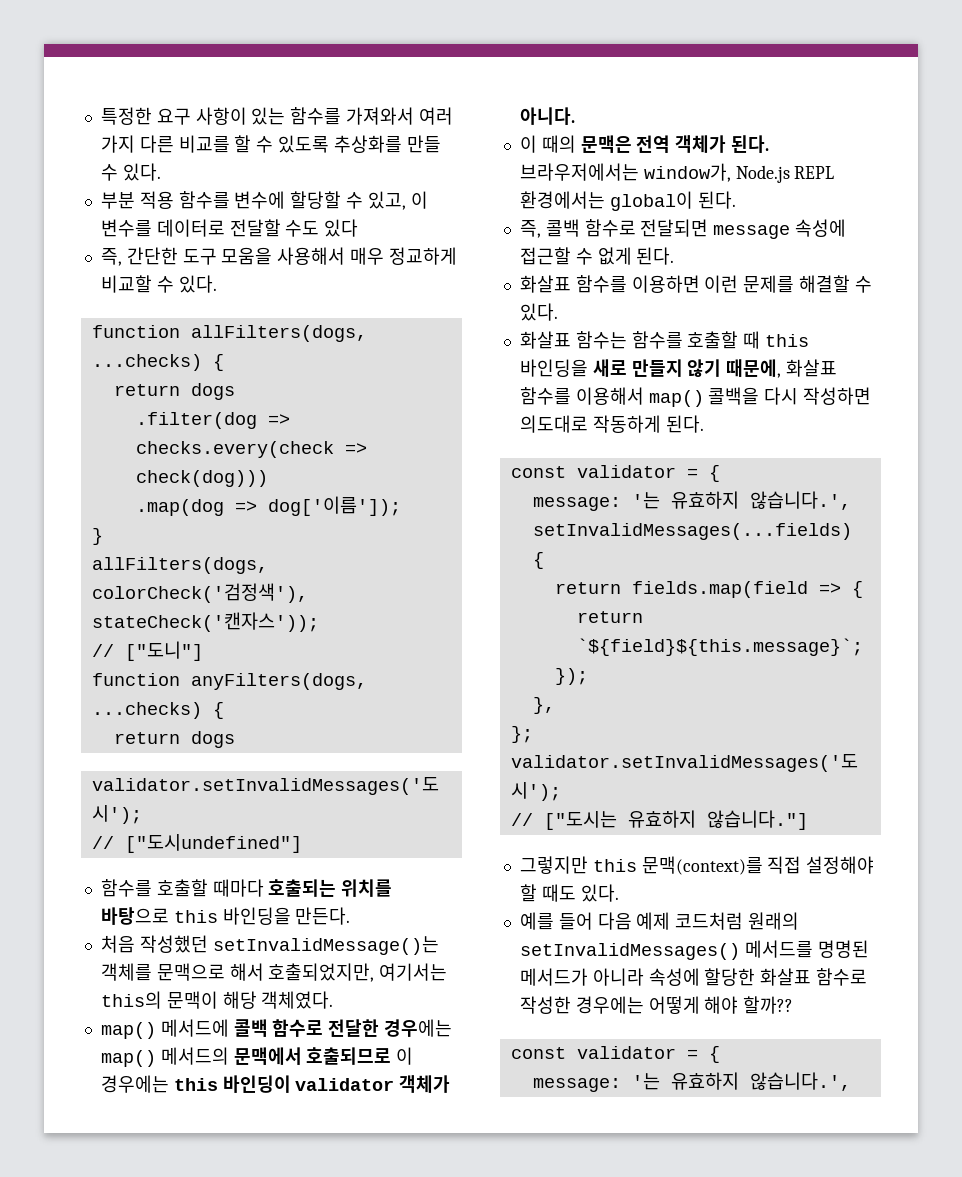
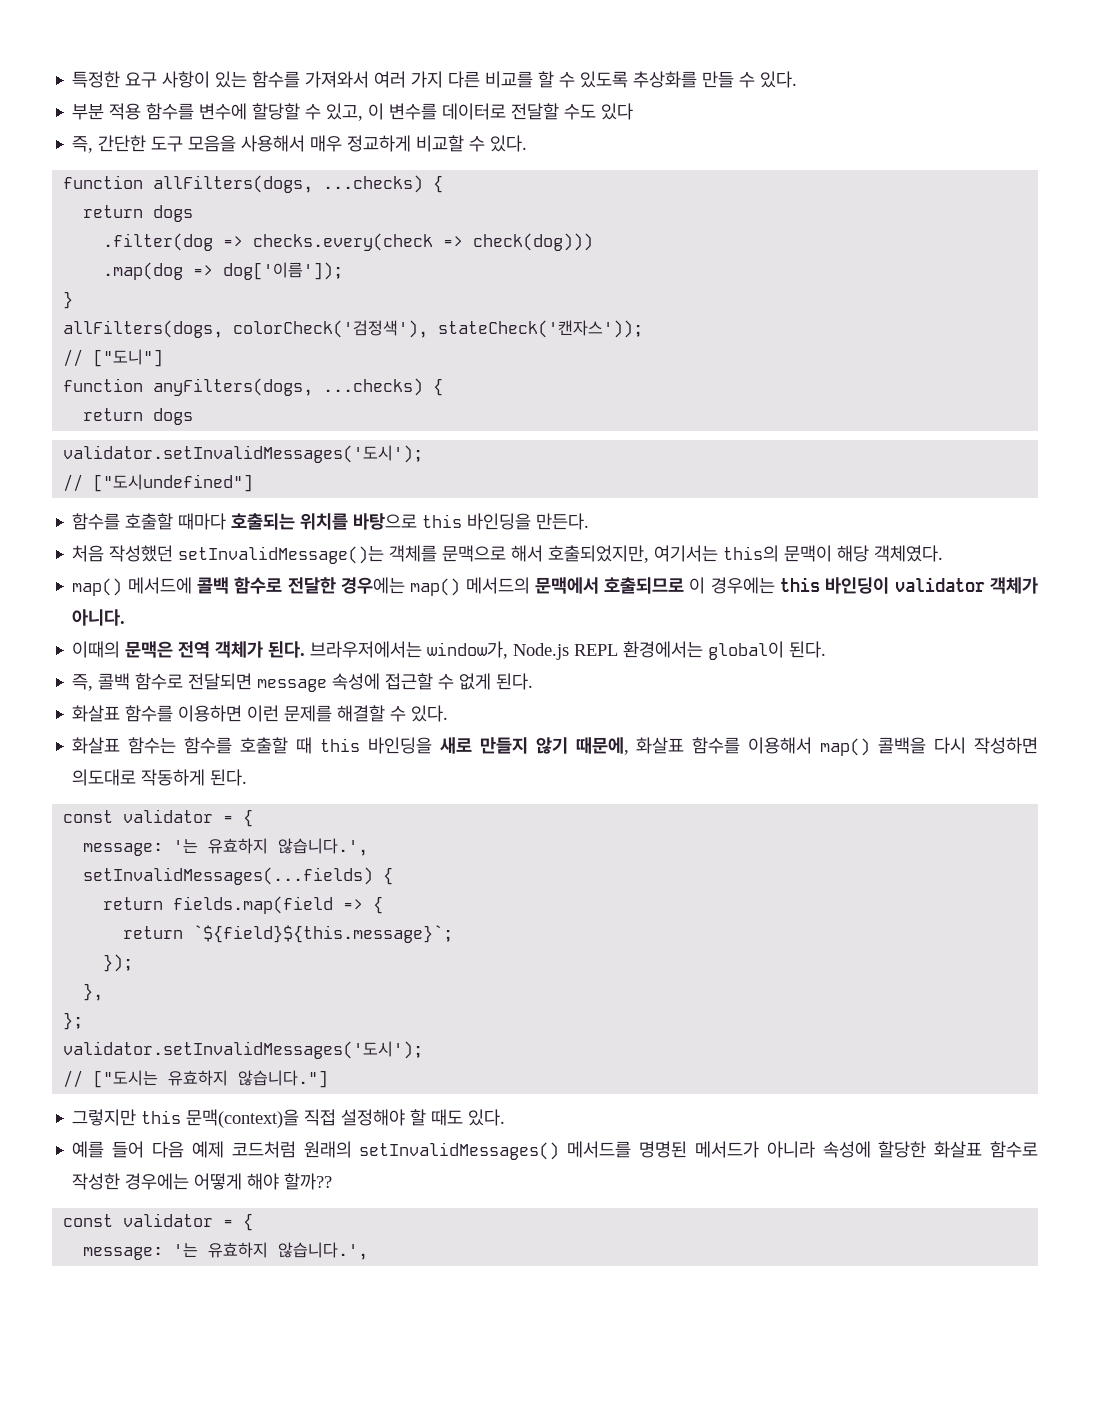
[221,247,273,265] 모움을 -> [188,135,237,152] 모음을
[519,135,576,153] 이 때의 -> [72,641,121,658] 이때의
[641,856,763,875] 문맥(context)를 -> [186,1109,300,1128] 문맥(context)을

